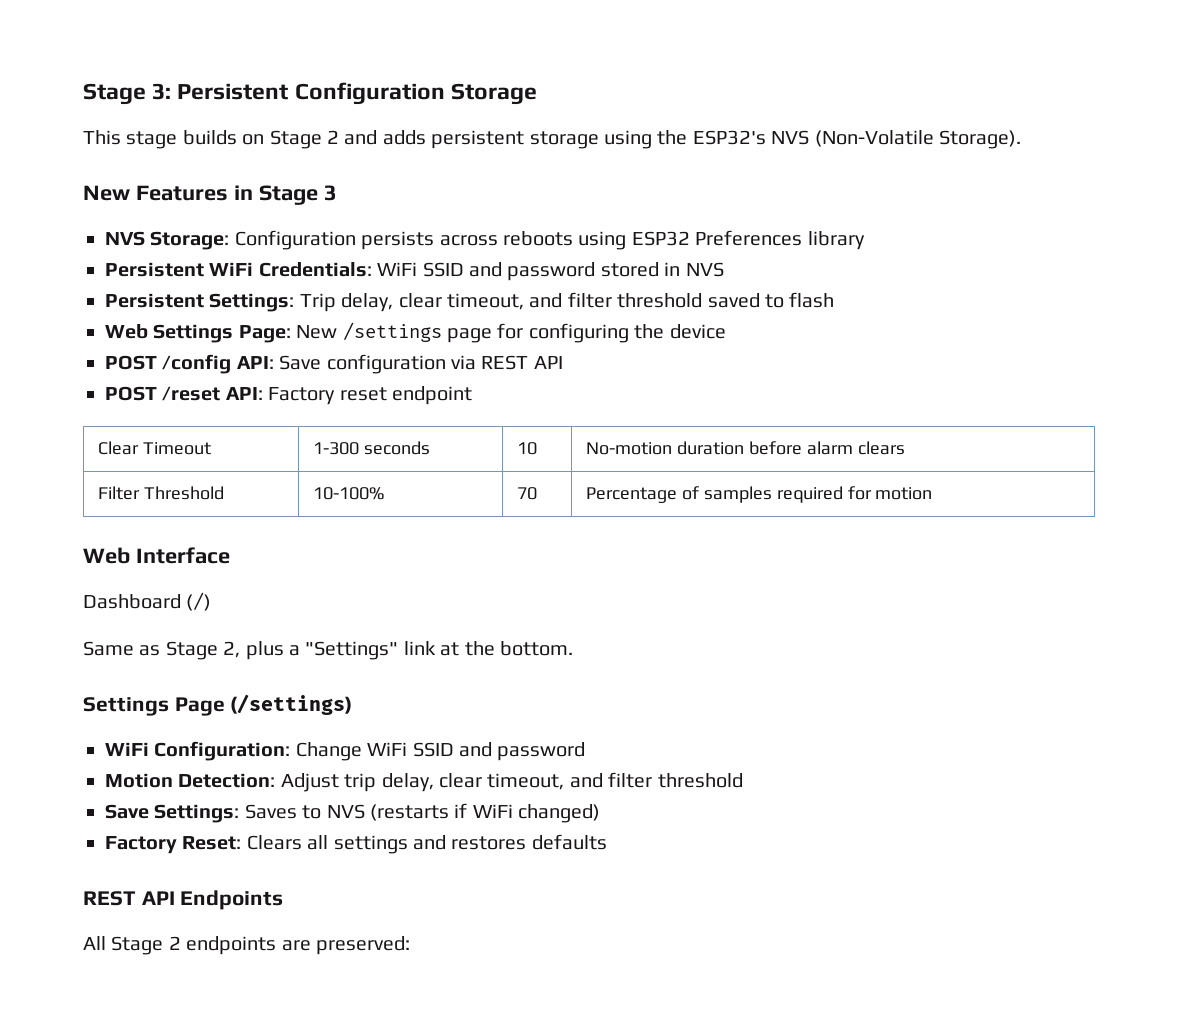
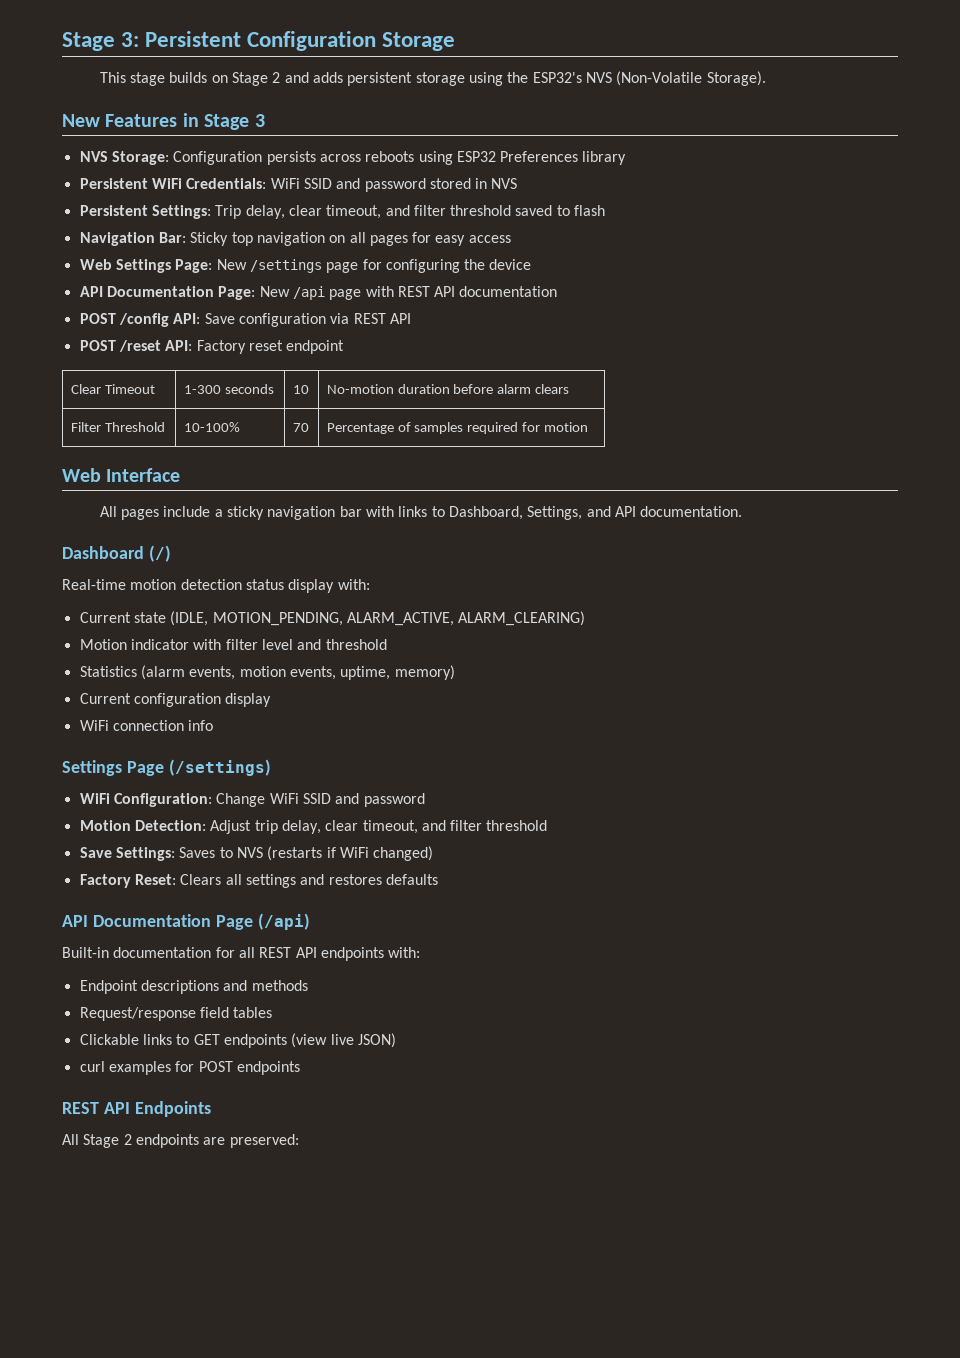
(835, 300) none -> [79,232,511,246] // Navigation Bar: Sticky top navigation on all pages for easy access
(726, 331) none -> [79,286,558,300] // API Documentation Page: New /api page with REST API documentation
[83,592,212,611] [83,641,573,660] Dashboard (/) // Same as Stage 2, plus a "Settings" link at the bottom. -> [99,506,743,520] [62,545,171,562] [62,579,370,593] [79,611,586,626] [79,639,387,650] [79,665,455,680] [79,693,272,707] [79,720,214,731] All pages include a sticky navigation bar with links to Dashboard, Settings, and API documentation. // Dashboard (/) // Real-time motion detection status display with: // Current state (IDLE, MOTION_PENDING, ALARM_ACTIVE, ALARM_CLEARING) // Motion indicator with filter level and threshold // Statistics (alarm events, motion events, uptime, memory) // Current configuration display // WiFi connection info
(607, 842) none -> [62,913,310,930] [62,947,421,961] [79,980,308,994] [79,1007,273,1021] [79,1033,396,1048] [79,1061,300,1075] // API Documentation Page (/api) // Built-in documentation for all REST API endpoints with: // Endpoint descriptions and methods // Request/response field tables // Clickable links to GET endpoints (view live JSON) // curl examples for POST endpoints

